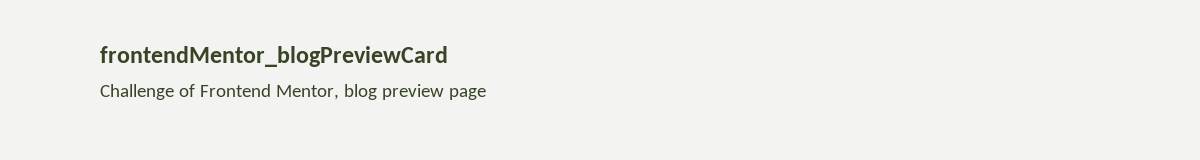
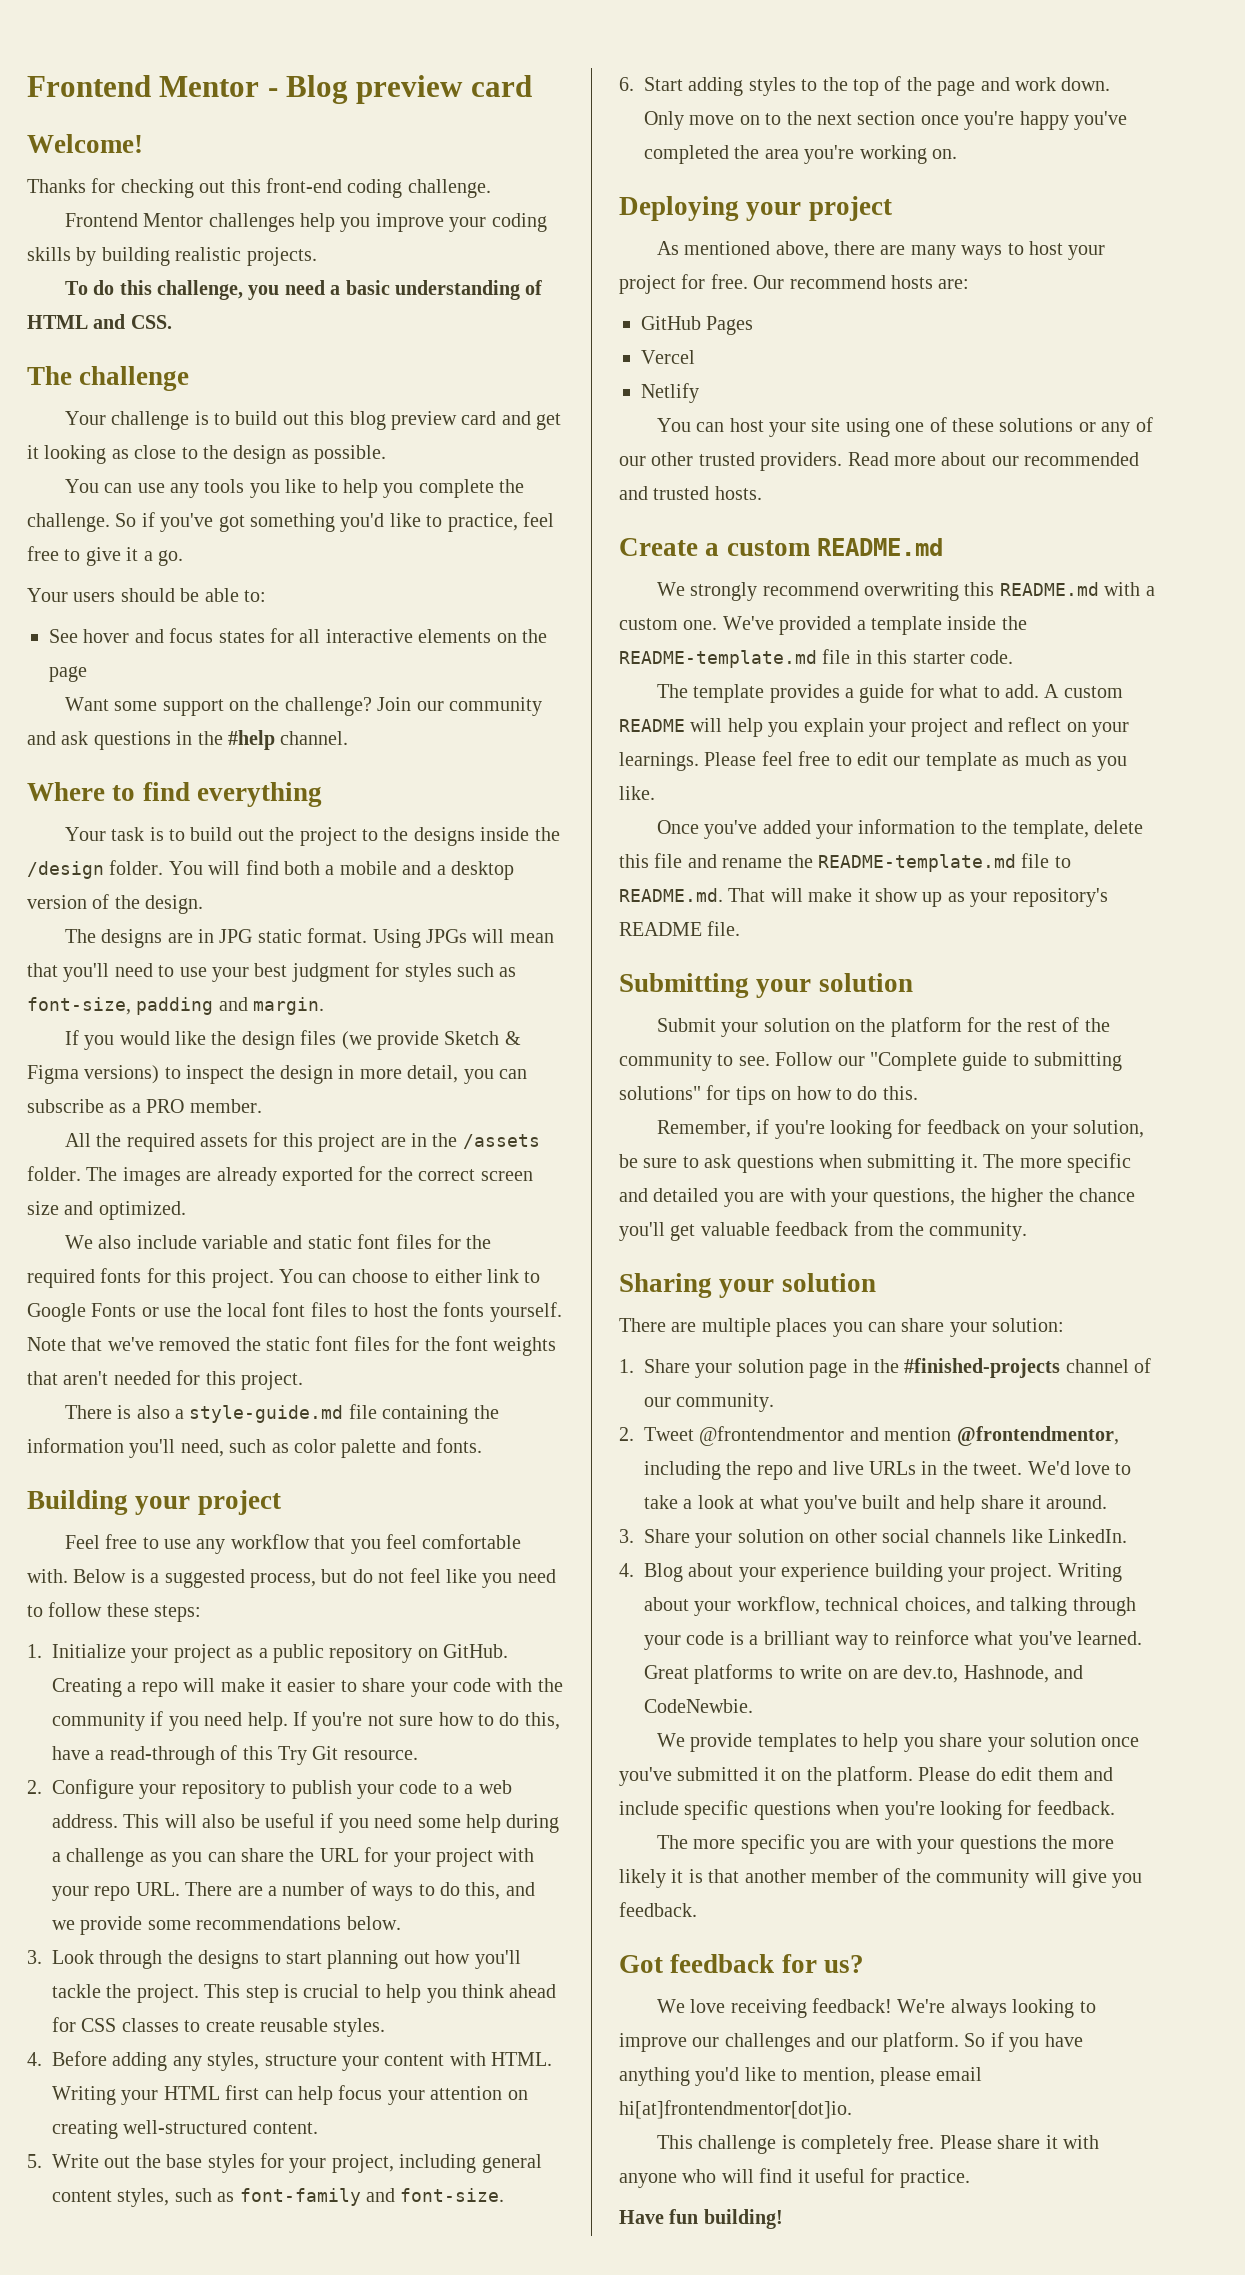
[100,46,448,67] [100,84,486,100] frontendMentor_blogPreviewCard // Challenge of Frontend Mentor, blog preview page -> [27,75,532,104] [27,134,143,153] [27,178,491,198] [64,213,547,232] [27,247,317,266] [64,280,543,300] [27,314,172,329] [27,366,190,391] [64,411,562,430] [27,445,387,464] [64,479,525,498] [27,512,554,532] [27,546,183,566] [27,588,266,602] [49,628,547,643] [49,666,87,682] [64,697,542,716] [27,730,349,750] [27,782,322,807] [64,827,560,846] [27,860,514,880] [27,894,204,914] [64,928,554,948] [27,962,517,982] [27,997,325,1015] [64,1030,521,1050] [27,1065,527,1084] [27,1099,262,1113] [64,1132,540,1152] [27,1166,533,1186] [27,1201,186,1220] [64,1234,492,1249] [27,1268,541,1288] [27,1302,562,1322] [27,1336,557,1356] [27,1370,303,1390] [64,1404,499,1424] [27,1438,483,1458] [27,1490,281,1515] [64,1534,522,1554] [27,1568,556,1588] [27,1602,202,1622] [27,1644,509,1663] [52,1678,563,1697] [52,1711,560,1731] [52,1745,418,1765] [27,1779,512,1799] [52,1813,560,1833] [52,1847,535,1867] [52,1881,535,1901] [52,1916,401,1935] [27,1950,521,1969] [52,1984,557,2003] [52,2017,386,2037] [27,2051,553,2071] [52,2085,528,2105] [52,2120,318,2139] [27,2153,542,2173] [52,2188,505,2207] [619,76,1111,96] [644,111,1127,130] [644,145,957,164] [619,196,892,221] [656,241,1106,260] [619,274,970,294] [641,316,754,335] [641,350,695,364] [641,383,699,403] [656,417,1153,437] [619,452,1140,471] [619,486,762,500] [619,538,943,556] [656,582,1155,601] [619,616,1027,635] [619,649,1013,668] [656,683,1123,703] [619,717,1129,737] [619,751,1128,771] [619,786,655,800] [656,819,1143,839] [619,853,1071,872] [619,888,1108,907] [619,921,741,936] [619,973,913,998] [656,1017,1110,1037] [619,1052,1123,1071] [619,1085,918,1105] [656,1119,1144,1139] [619,1153,1131,1173] [619,1188,1135,1207] [619,1221,1028,1241] [619,1273,876,1298] [619,1318,1065,1337] [619,1358,1152,1378] [644,1393,775,1412] [619,1426,1119,1446] [644,1461,1132,1480] [644,1495,1108,1514] [619,1529,1128,1548] [619,1563,1122,1582] [644,1596,1136,1616] [644,1630,1142,1650] [644,1664,1084,1684] [644,1699,753,1713] [656,1733,1140,1752] [619,1766,1113,1786] [619,1800,1115,1820] [656,1834,1115,1854] [619,1868,1143,1888] [619,1902,697,1917] [619,1954,864,1973] [656,1998,1096,2018] [619,2032,1083,2052] [619,2067,983,2086] [619,2100,852,2119] [656,2134,1099,2154] [619,2168,970,2188] [619,2209,783,2229] Frontend Mentor - Blog preview card // Welcome! // Thanks for checking out this front-end coding challenge. // Frontend Mentor challenges help you improve your coding skills by building realistic projects. // To do this challenge, you need a basic understanding of HTML and CSS. // The challenge // Your challenge is to build out this blog preview card and get it looking as close to the design as possible. // You can use any tools you like to help you complete the challenge. So if you've got something you'd like to practice, feel free to give it a go. // Your users should be able to: // See hover and focus states for all interactive elements on the page // Want some support on the challenge? Join our community and ask questions in the #help channel. // Where to find everything // Your task is to build out the project to the designs inside the /design folder. You will find both a mobile and a desktop version of the design. // The designs are in JPG static format. Using JPGs will mean that you'll need to use your best judgment for styles such as font-size, padding and margin. // If you would like the design files (we provide Sketch & Figma versions) to inspect the design in more detail, you can subscribe as a PRO member. // All the required assets for this project are in the /assets folder. The images are already exported for the correct screen size and optimized. // We also include variable and static font files for the required fonts for this project. You can choose to either link to Google Fonts or use the local font files to host the fonts yourself. Note that we've removed the static font files for the font weights that aren't needed for this project. // There is also a style-guide.md file containing the information you'll need, such as color palette and fonts. // Building your project // Feel free to use any workflow that you feel comfortable with. Below is a suggested process, but do not feel like you need to follow these steps: // 1. Initialize your project as a public repository on GitHub. Creating a repo will make it easier to share your code with the community if you need help. If you're not sure how to do this, have a read-through of this Try Git resource. // 2. Configure your repository to publish your code to a web address. This will also be useful if you need some help during a challenge as you can share the URL for your project with your repo URL. There are a number of ways to do this, and we provide some recommendations below. // 3. Look through the designs to start planning out how you'll tackle the project. This step is crucial to help you think ahead for CSS classes to create reusable styles. // 4. Before adding any styles, structure your content with HTML. Writing your HTML first can help focus your attention on creating well-structured content. // 5. Write out the base styles for your project, including general content styles, such as font-family and font-size. // 6. Start adding styles to the top of the page and work down. Only move on to the next section once you're happy you've completed the area you're working on. // Deploying your project // As mentioned above, there are many ways to host your project for free. Our recommend hosts are: // GitHub Pages // Vercel // Netlify // You can host your site using one of these solutions or any of our other trusted providers. Read more about our recommended and trusted hosts. // Create a custom README.md // We strongly recommend overwriting this README.md with a custom one. We've provided a template inside the README-template.md file in this starter code. // The template provides a guide for what to add. A custom README will help you explain your project and reflect on your learnings. Please feel free to edit our template as much as you like. // Once you've added your information to the template, delete this file and rename the README-template.md file to README.md. That will make it show up as your repository's README file. // Submitting your solution // Submit your solution on the platform for the rest of the community to see. Follow our "Complete guide to submitting solutions" for tips on how to do this. // Remember, if you're looking for feedback on your solution, be sure to ask questions when submitting it. The more specific and detailed you are with your questions, the higher the chance you'll get valuable feedback from the community. // Sharing your solution // There are multiple places you can share your solution: // 1. Share your solution page in the #finished-projects channel of our community. // 2. Tweet @frontendmentor and mention @frontendmentor, including the repo and live URLs in the tweet. We'd love to take a look at what you've built and help share it around. // 3. Share your solution on other social channels like LinkedIn. // 4. Blog about your experience building your project. Writing about your workflow, technical choices, and talking through your code is a brilliant way to reinforce what you've learned. Great platforms to write on are dev.to, Hashnode, and CodeNewbie. // We provide templates to help you share your solution once you've submitted it on the platform. Please do edit them and include specific questions when you're looking for feedback. // The more specific you are with your questions the more likely it is that another member of the community will give you feedback. // Got feedback for us? // We love receiving feedback! We're always looking to improve our challenges and our platform. So if you have anything you'd like to mention, please email hi[at]frontendmentor[dot]io. // This challenge is completely free. Please share it with anyone who will find it useful for practice. // Have fun building!

